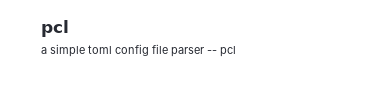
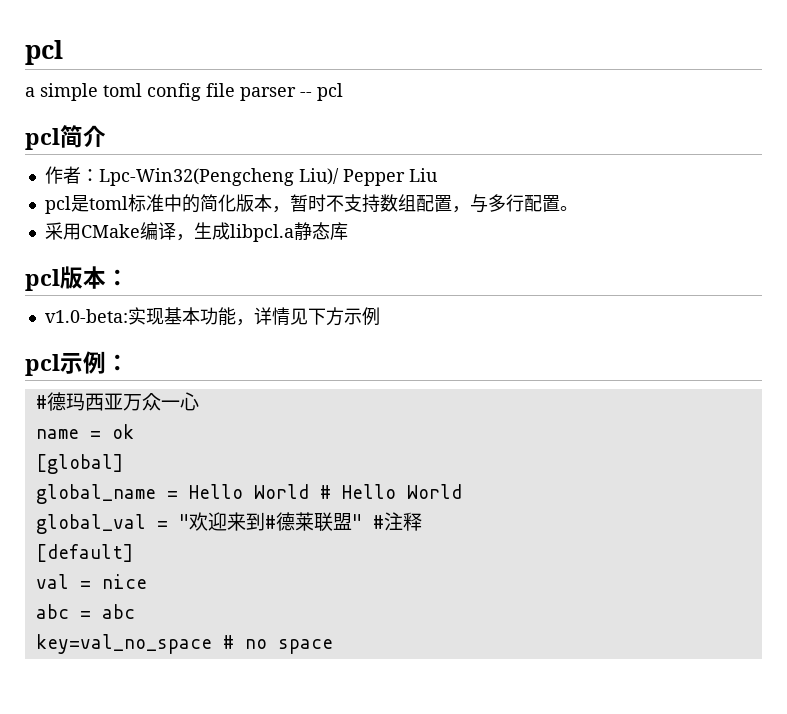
(236, 51) none -> [25,125,106,150] [44,166,438,186] [44,194,578,214] [44,222,348,242] [25,266,129,291] [44,307,380,326] [25,351,129,376] [35,392,199,411] [35,424,134,439] [35,454,123,474] [35,484,462,504] [35,512,422,534] [35,544,133,562] [35,574,147,589] [35,604,135,619] [35,634,333,654] // pcl简介 // 作者：Lpc-Win32(Pengcheng Liu)/ Pepper Liu // pcl是toml标准中的简化版本，暂时不支持数组配置，与多行配置。 // 采用CMake编译，生成libpcl.a静态库 // pcl版本： // v1.0-beta:实现基本功能，详情见下方示例 // pcl示例： // #德玛西亚万众一心 // name = ok // [global] // global_name = Hello World # Hello World // global_val = "欢迎来到#德莱联盟" #注释 // [default] // val = nice // abc = abc // key=val_no_space # no space

